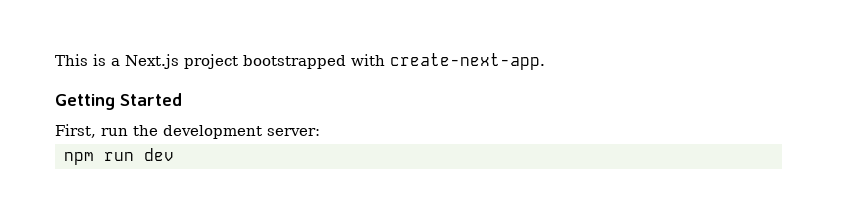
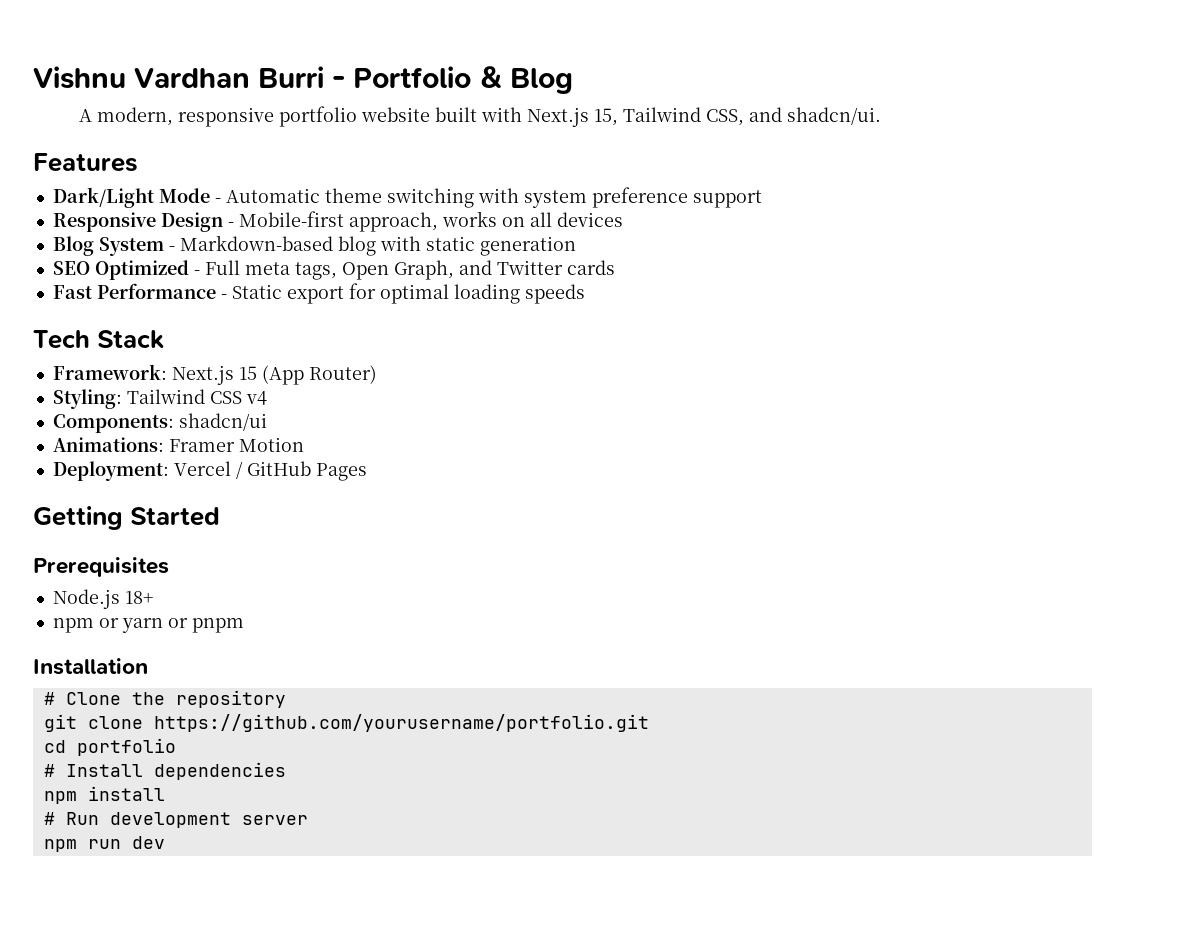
[55,53,545,70] [55,93,182,110] [55,124,320,139] This is a Next.js project bootstrapped with create-next-app. // Getting Started // First, run the development server: -> [33,66,573,94] [79,106,882,127] [33,153,138,172] [52,187,762,208] [52,211,623,232] [52,235,576,256] [52,260,615,280] [52,283,585,304] [33,330,165,349] [52,364,377,385] [52,389,267,409] [52,413,267,433] [52,437,304,452] [52,461,367,481] [33,506,221,530] [33,557,169,577] [52,589,153,609] [52,618,244,633] [33,658,148,675] [43,690,286,708] [43,714,649,732] [43,738,176,756] [43,762,286,780] [43,786,165,804] [43,812,308,828] Vishnu Vardhan Burri - Portfolio & Blog // A modern, responsive portfolio website built with Next.js 15, Tailwind CSS, and shadcn/ui. // Features // Dark/Light Mode - Automatic theme switching with system preference support // Responsive Design - Mobile-first approach, works on all devices // Blog System - Markdown-based blog with static generation // SEO Optimized - Full meta tags, Open Graph, and Twitter cards // Fast Performance - Static export for optimal loading speeds // Tech Stack // Framework: Next.js 15 (App Router) // Styling: Tailwind CSS v4 // Components: shadcn/ui // Animations: Framer Motion // Deployment: Vercel / GitHub Pages // Getting Started // Prerequisites // Node.js 18+ // npm or yarn or pnpm // Installation // # Clone the repository // git clone https://github.com/yourusername/portfolio.git // cd portfolio // # Install dependencies // npm install // # Run development server

